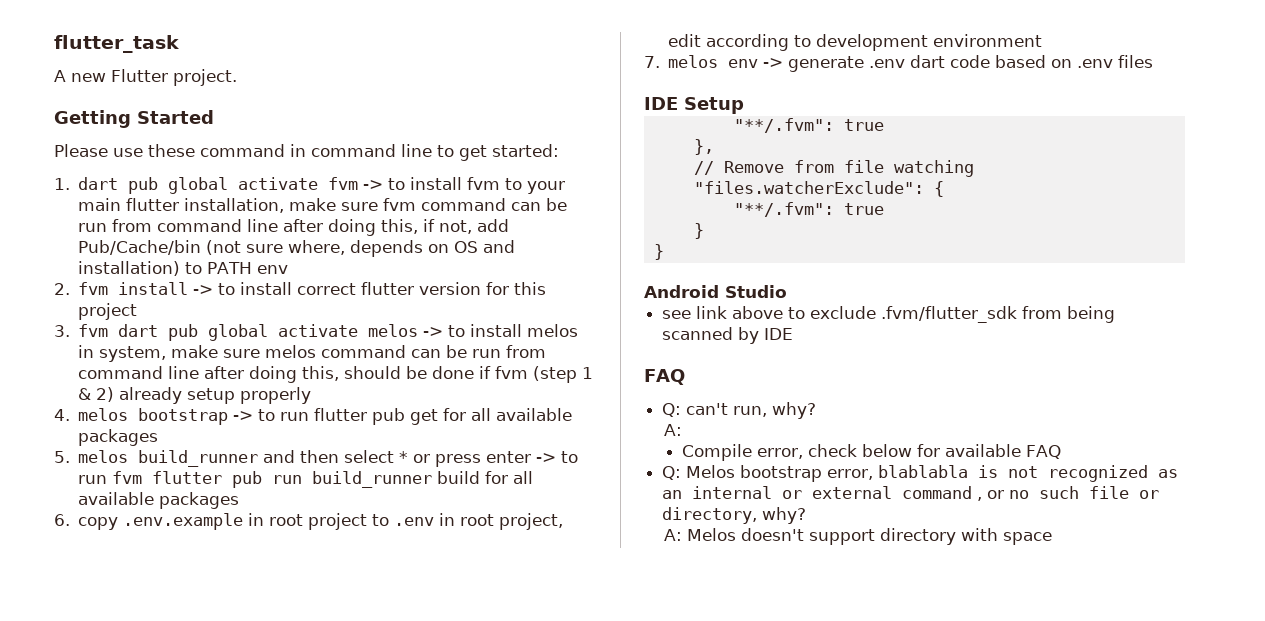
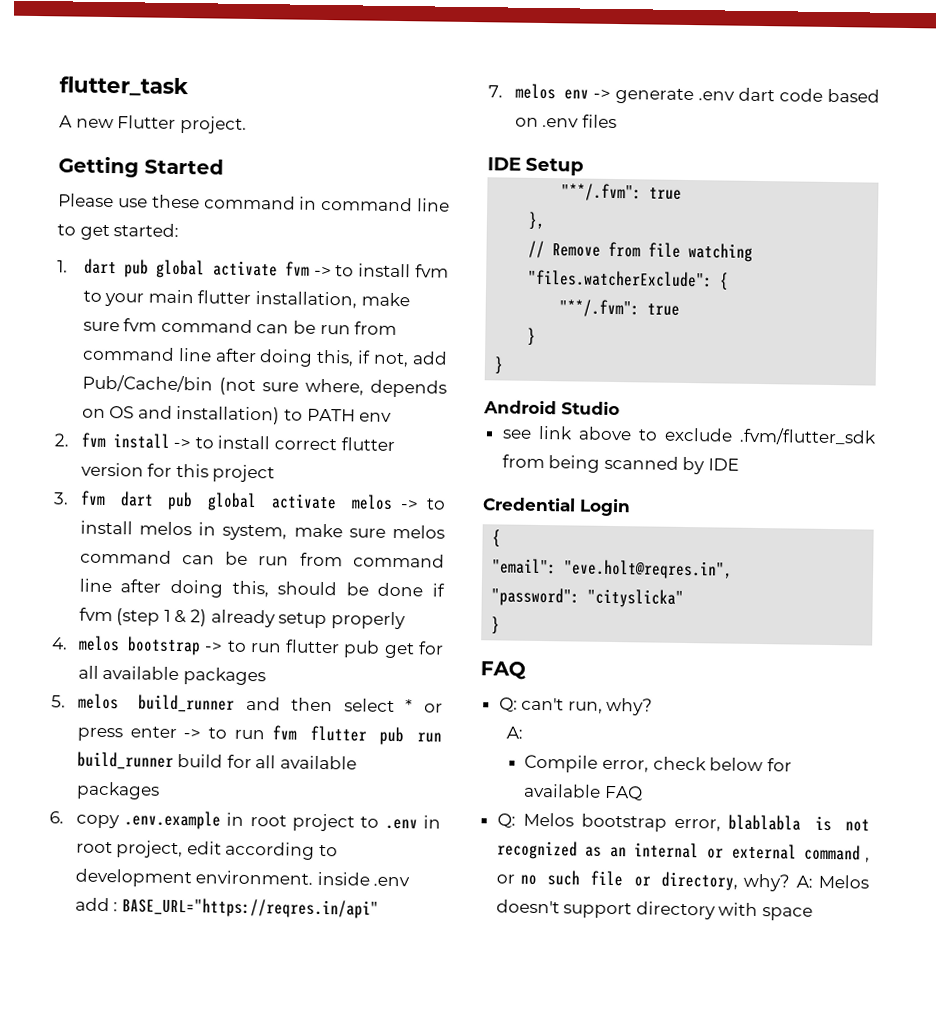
[933,34,1043,47] environment -> [195,870,411,887] [74,897,379,919] environment. inside .env add : BASE_URL="https://reqres.in/api"
(794, 334) none -> [482,497,631,517] [492,529,502,548] [492,558,734,580] [491,587,685,608] [491,616,501,635] // Credential Login // { // "email": "eve.holt@reqres.in", // "password": "cityslicka" // }
(807, 515) // -> (791, 882) none

